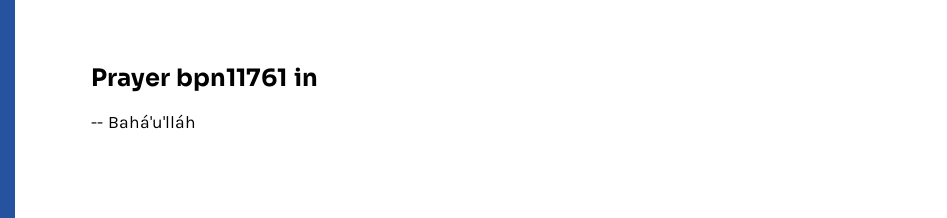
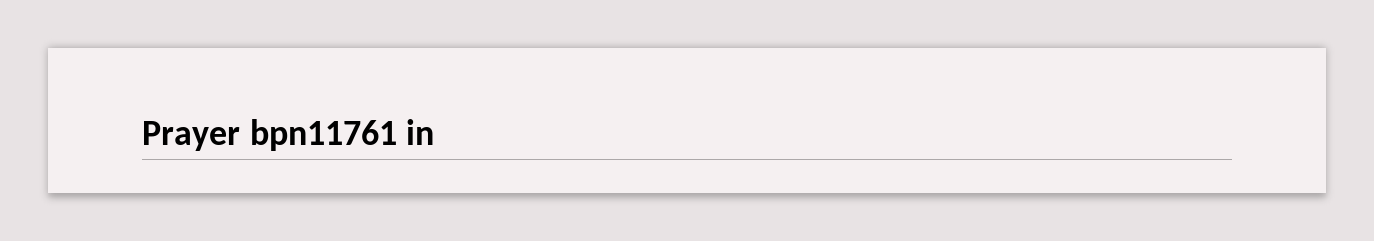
[91,114,196,129] // -- Bahá'u'lláh -> (435, 132) none

